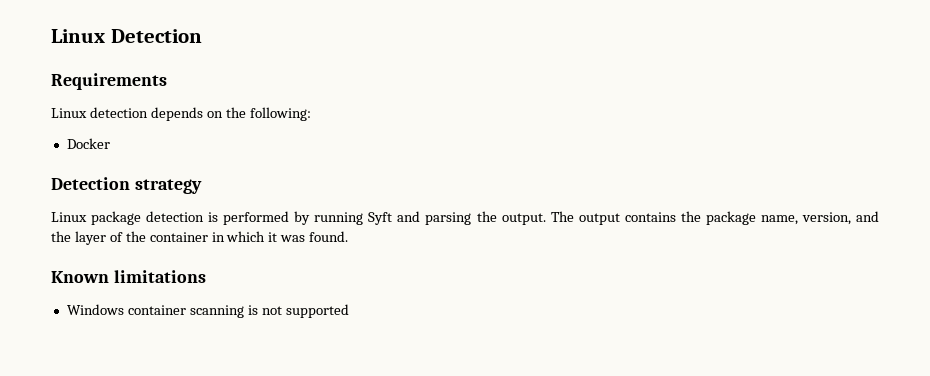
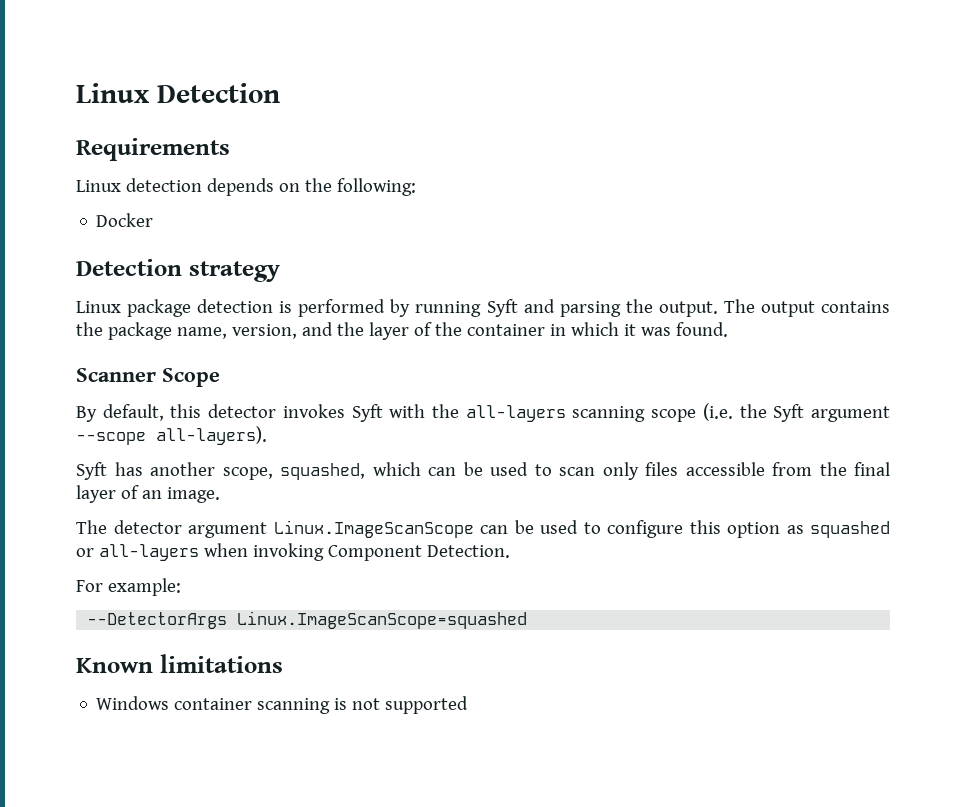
(349, 236) none -> [76,368,220,387] [76,403,890,422] [76,426,267,445] [76,462,890,480] [76,485,220,503] [76,520,890,538] [76,543,510,561] [76,578,181,596] [87,611,528,629] // Scanner Scope // By default, this detector invokes Syft with the all-layers scanning scope (i.e. the Syft argument --scope all-layers). // Syft has another scope, squashed, which can be used to scan only files accessible from the final layer of an image. // The detector argument Linux.ImageScanScope can be used to configure this option as squashed or all-layers when invoking Component Detection. // For example: // --DetectorArgs Linux.ImageScanScope=squashed

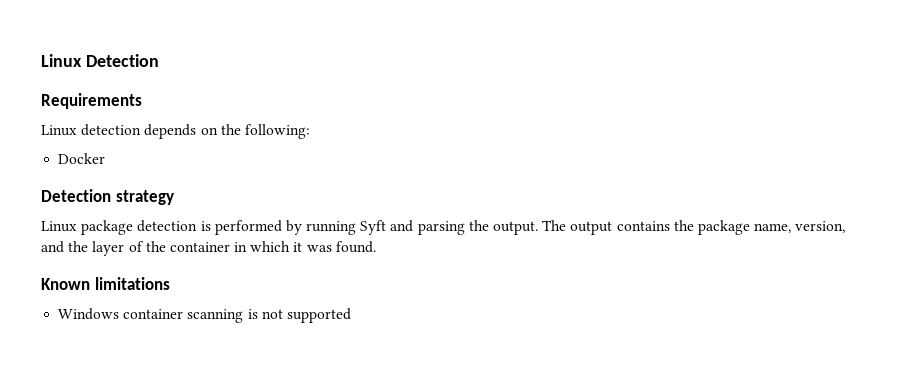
[76,368,220,387] [76,403,890,422] [76,426,267,445] [76,462,890,480] [76,485,220,503] [76,520,890,538] [76,543,510,561] [76,578,181,596] [87,611,528,629] // Scanner Scope // By default, this detector invokes Syft with the all-layers scanning scope (i.e. the Syft argument --scope all-layers). // Syft has another scope, squashed, which can be used to scan only files accessible from the final layer of an image. // The detector argument Linux.ImageScanScope can be used to configure this option as squashed or all-layers when invoking Component Detection. // For example: // --DetectorArgs Linux.ImageScanScope=squashed -> (376, 247) none

